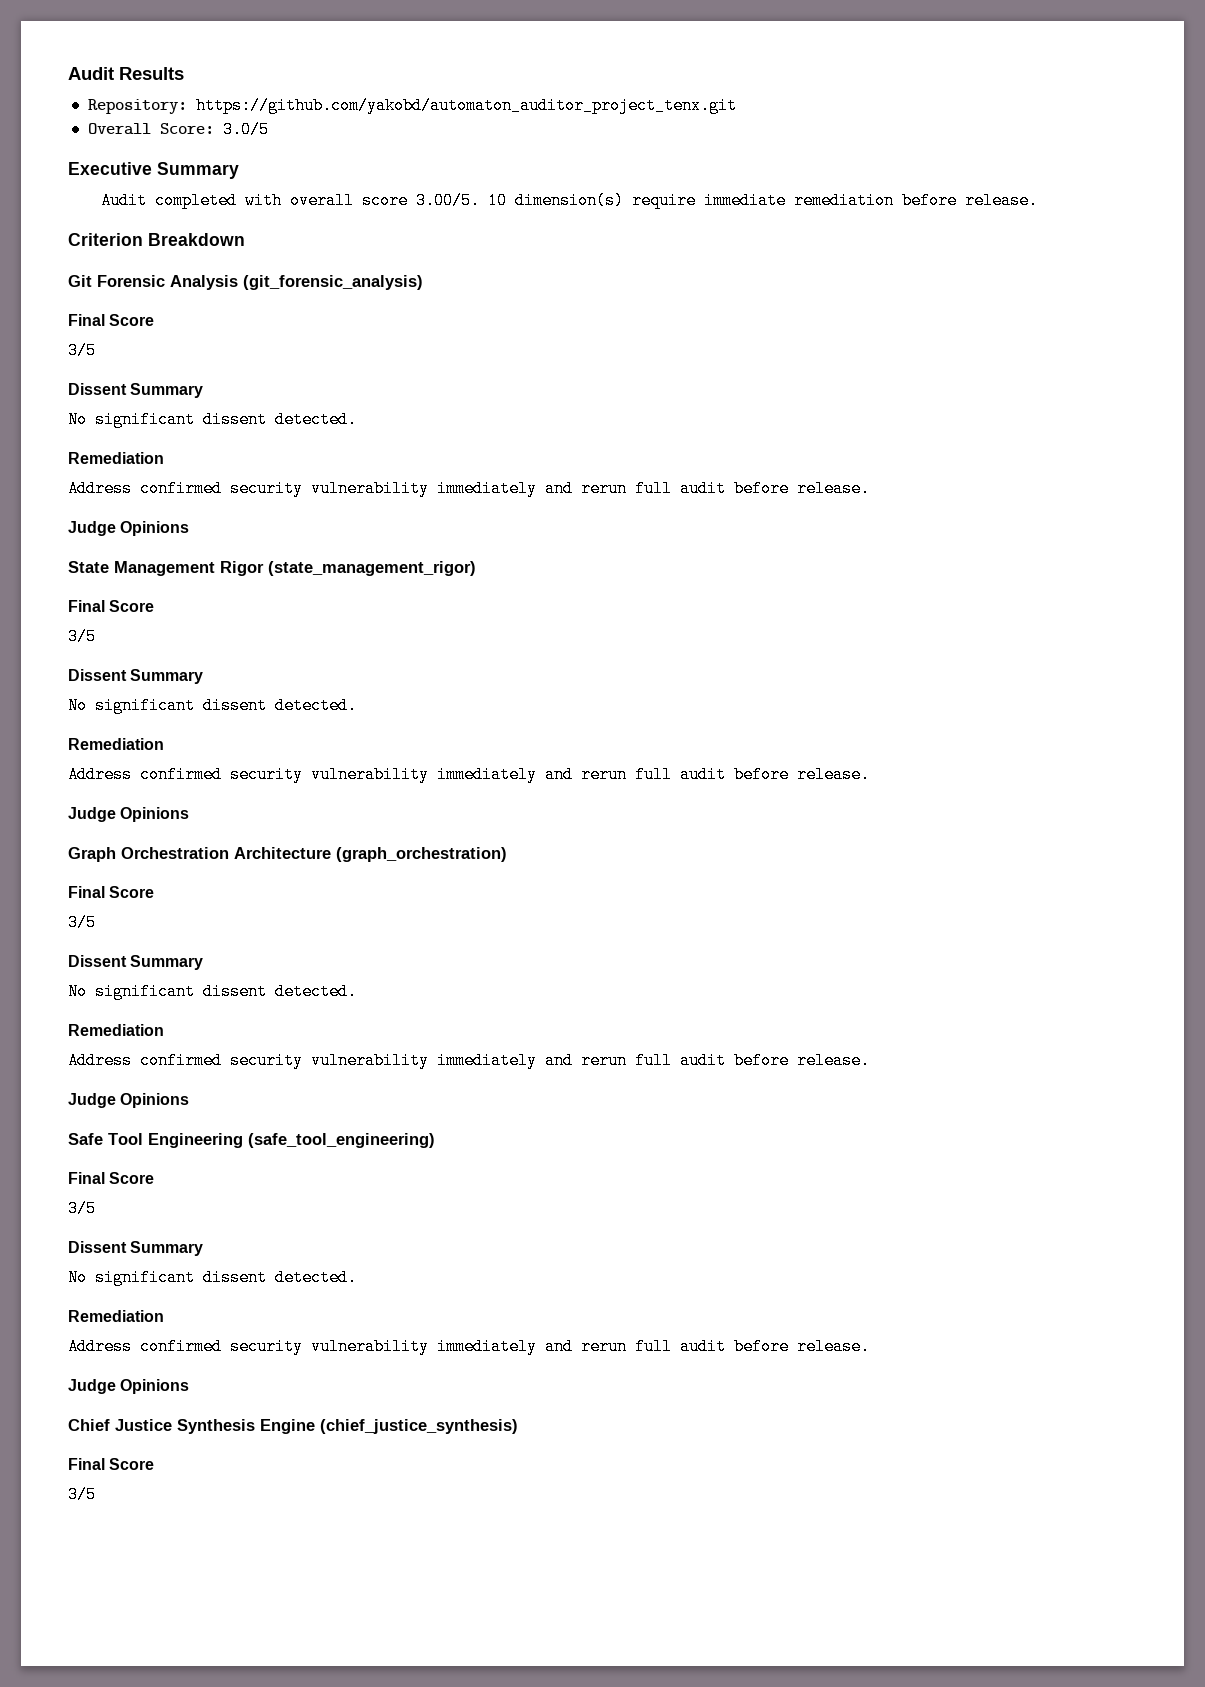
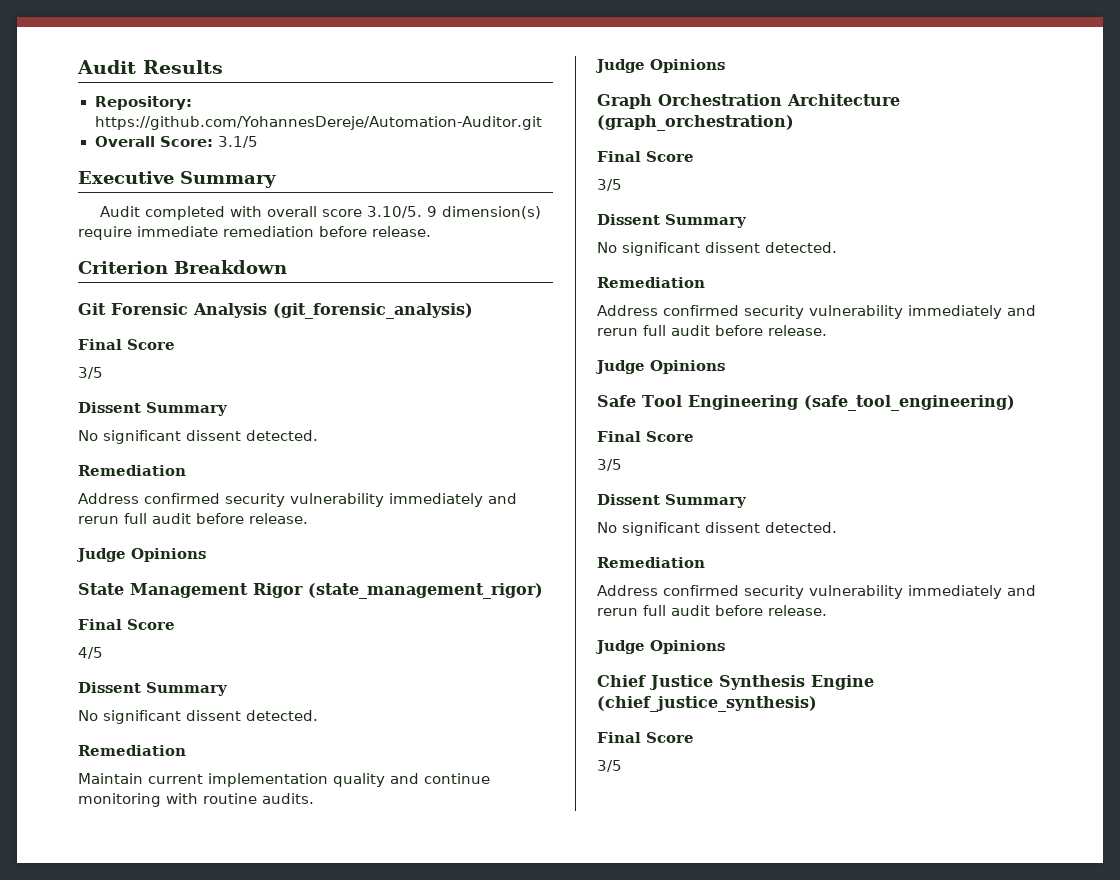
[195,97,737,114] https://github.com/yakobd/automaton_auditor_project_tenx.git -> [94,116,543,130] https://github.com/YohannesDereje/Automation-Auditor.git
[222,121,269,138] 3.0/5 -> [217,136,258,148] 3.1/5
[416,192,508,209] 3.00/5. 10 -> [366,206,437,218] 3.10/5. 9
[68,628,96,645] [68,669,204,684] [68,697,357,714] [68,738,164,750] [68,766,870,783] 3/5 // Dissent Summary // No significant dissent detected. // Remediation // Address confirmed security vulnerability immediately and rerun full audit before release. -> [78,647,103,659] [78,682,228,696] [78,710,318,724] [78,745,186,756] [78,773,490,787] [78,793,314,807] 4/5 // Dissent Summary // No significant dissent detected. // Remediation // Maintain current implementation quality and continue monitoring with routine audits.

